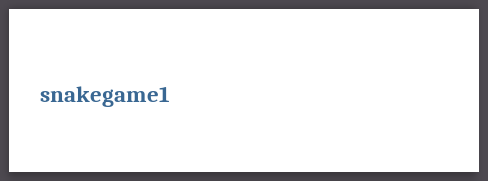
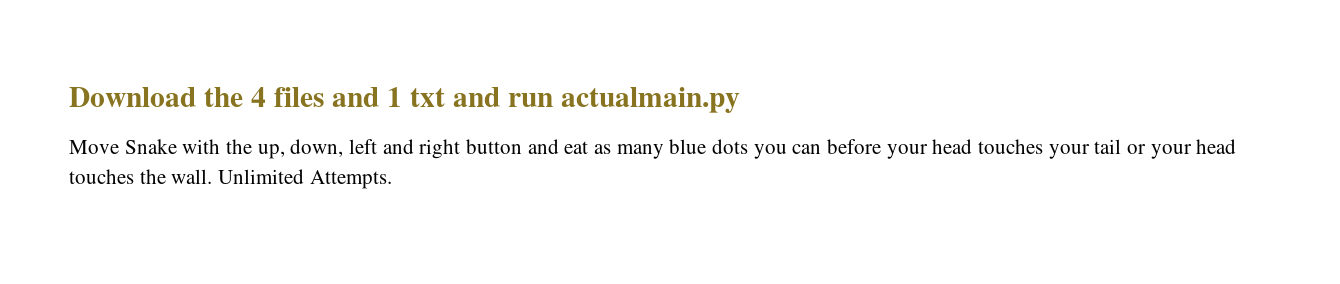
[40,86,170,107] snakegame1 -> [69,87,740,113] [69,139,1237,159] [69,169,392,189] Download the 4 files and 1 txt and run actualmain.py // Move Snake with the up, down, left and right button and eat as many blue dots you can before your head touches your tail or your head touches the wall. Unlimited Attempts.

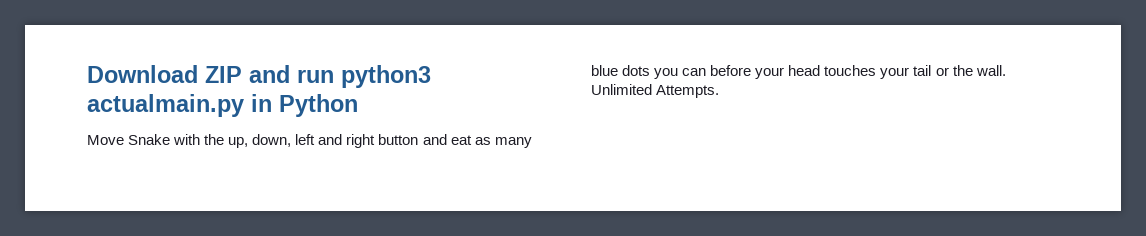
[203,87,445,107] the 4 files and 1 txt -> [205,66,242,83] ZIP
(553, 100) none -> [341,65,431,88] python3
(740, 100) none -> [251,94,358,117] in Python
[1150,139,1237,159] [69,169,134,184] your head touches -> (949, 71) none

